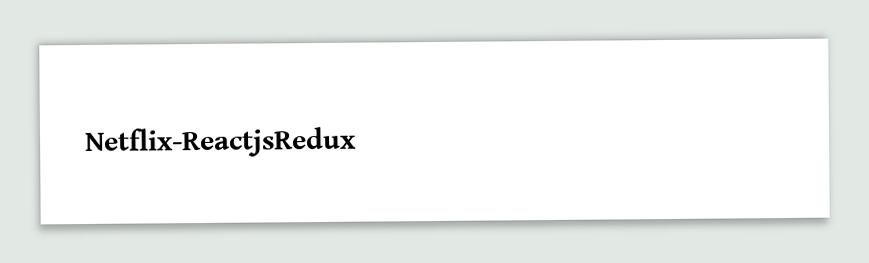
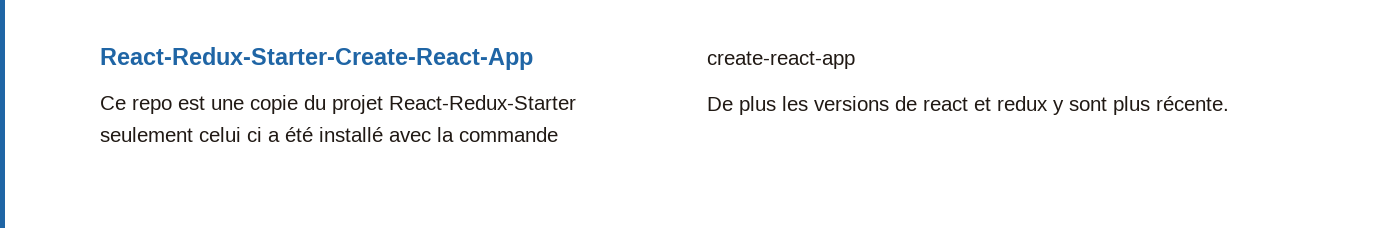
[84,126,357,158] Netflix-ReactjsRedux -> [100,47,533,70] [100,95,576,114] [100,127,558,142] [707,51,855,69] [707,96,1229,115] React-Redux-Starter-Create-React-App // Ce repo est une copie du projet React-Redux-Starter seulement celui ci a été installé avec la commande create-react-app // De plus les versions de react et redux y sont plus récente.

